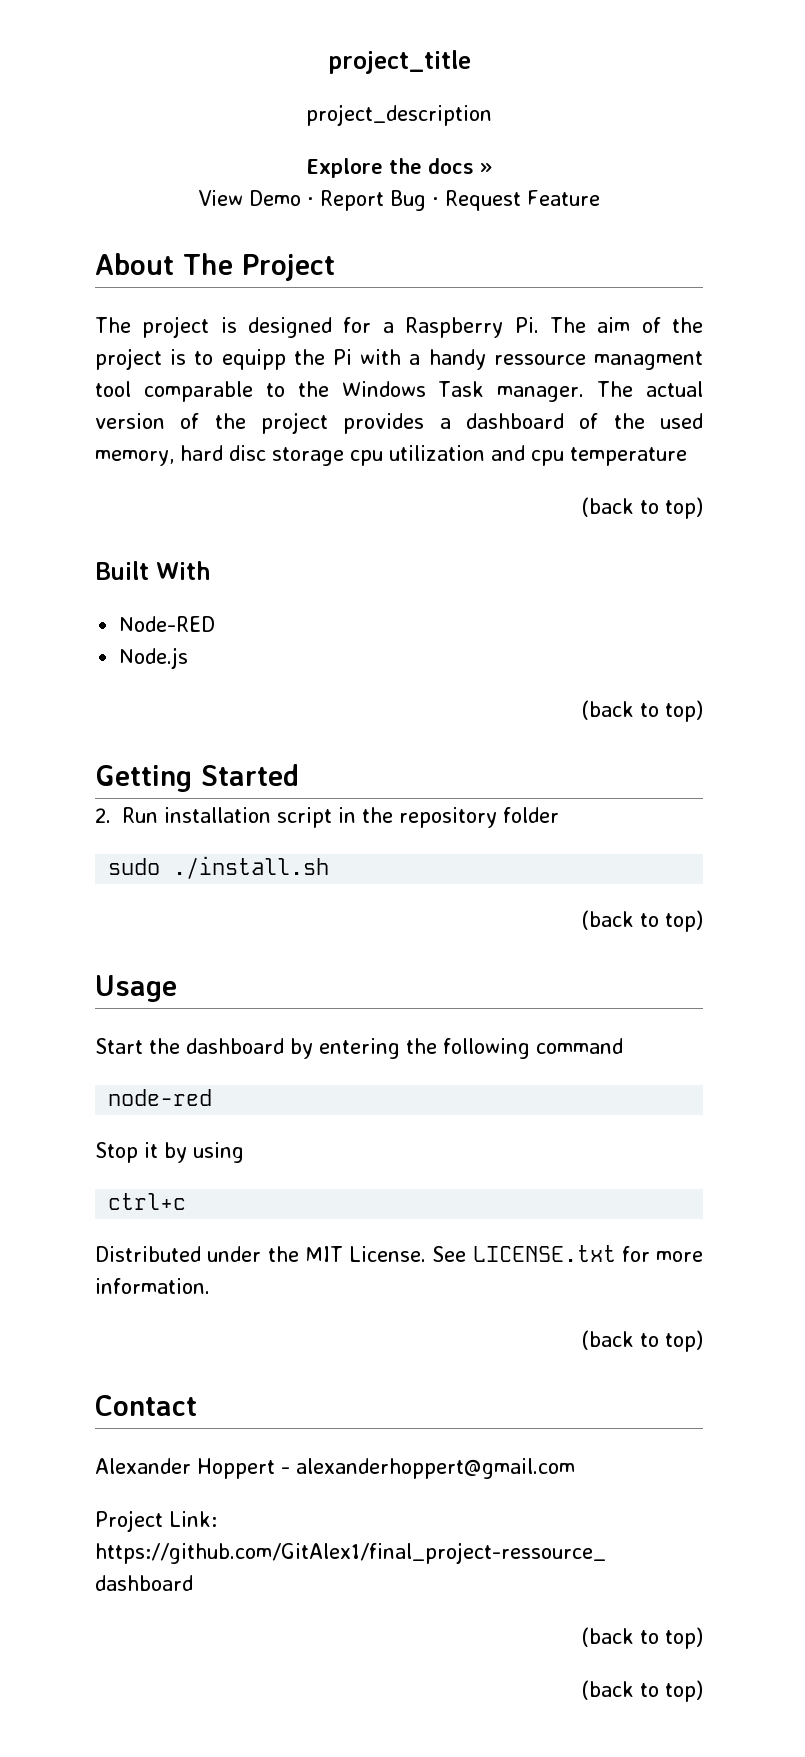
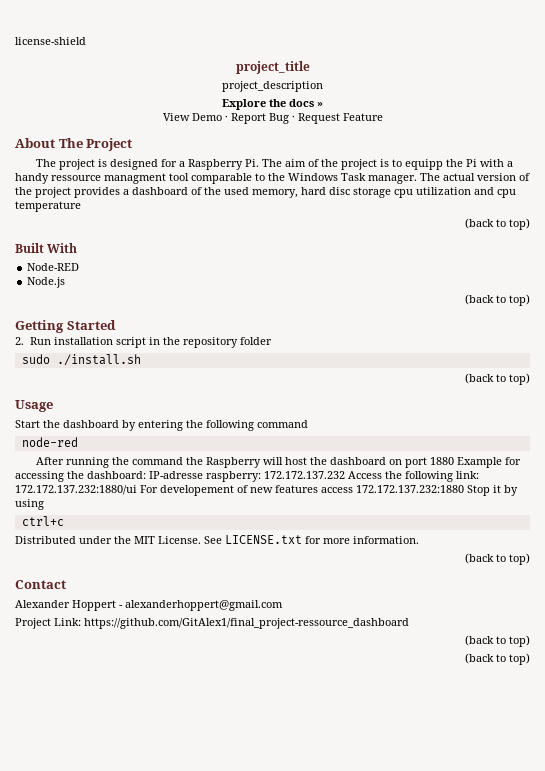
(327, 62) none -> [15,37,86,45] license-shield //
(213, 1097) none -> [36,457,522,468] [15,471,479,482] [15,485,464,496] After running the command the Raspberry will host the dashboard on port 1880 Example for accessing the dashboard: IP-adresse raspberry: 172.172.137.232 Access the following link: 172.172.137.232:1880/ui For developement of new features access 172.172.137.232:1880

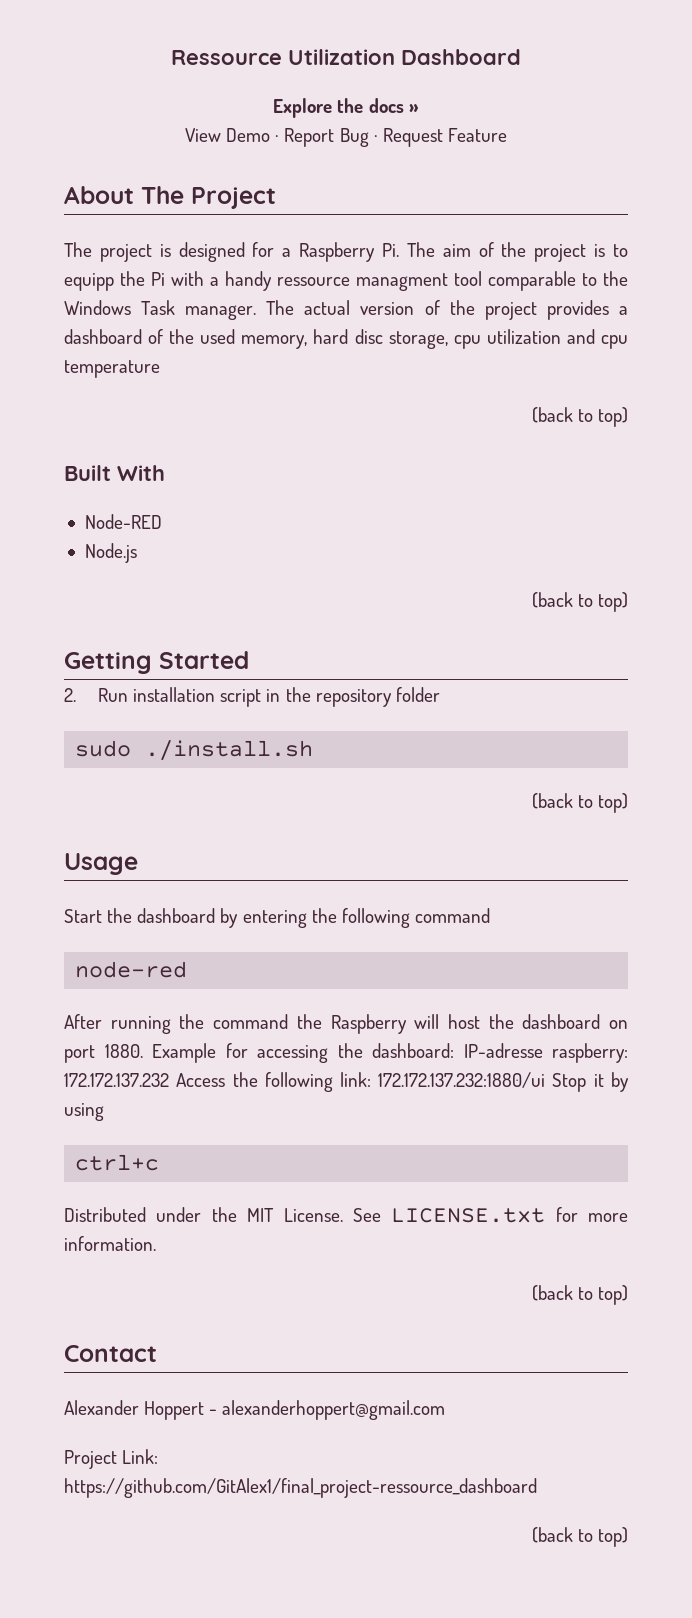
[15,37,86,45] [235,61,310,74] [222,81,323,92] license-shield // project_title // project_description -> [171,49,521,65] Ressource Utilization Dashboard
[353,187,391,198] storage -> [388,331,448,349] storage,
[430,457,455,465] 1880 -> [104,1044,143,1058] 1880.
[140,485,464,496] For developement of new features access 172.172.137.232:1880 -> (546, 1080) none
[465,653,530,665] // (back to top) -> (628, 1537) none

